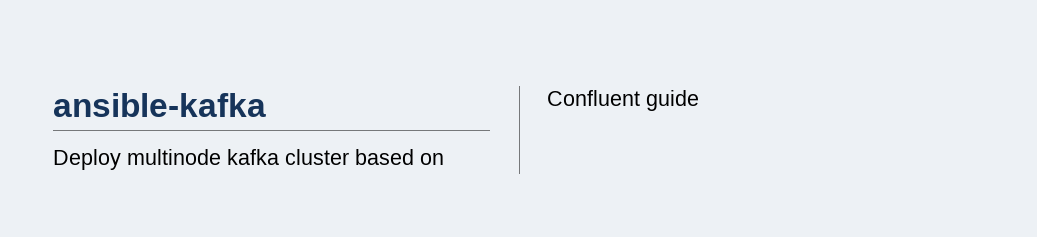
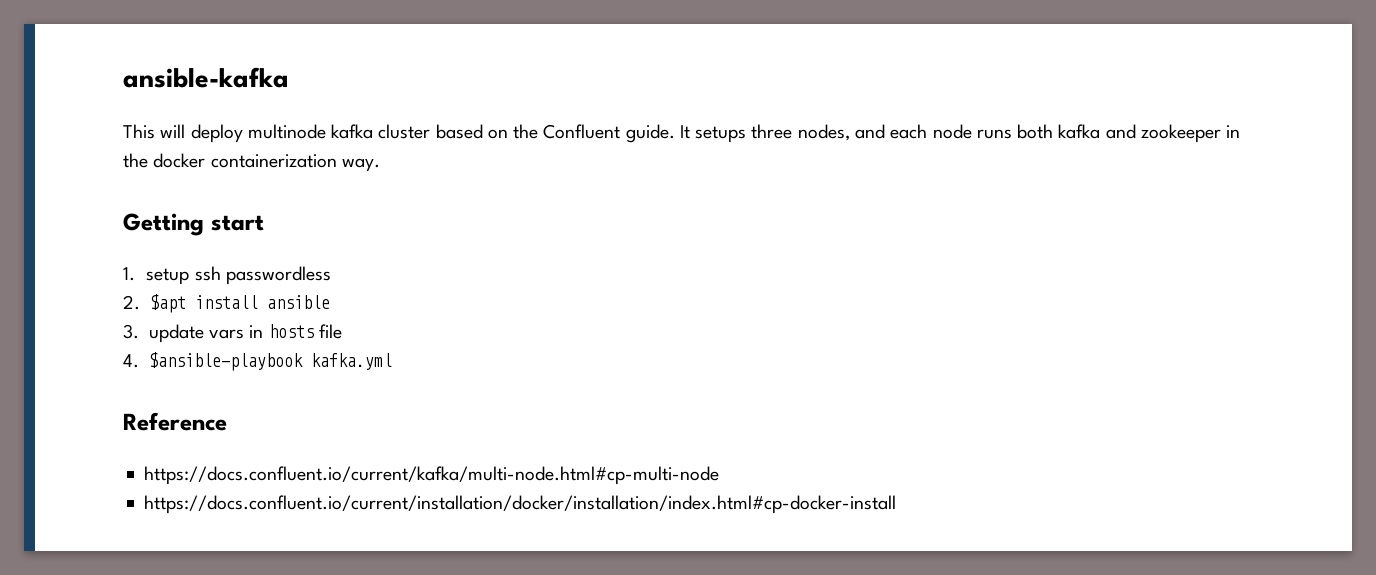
[53,149,121,170] Deploy -> [123,124,243,143] This will deploy
[547,90,699,111] Confluent guide -> [513,124,1241,143] [123,153,380,172] [123,213,264,236] [123,266,331,285] [123,294,330,313] [123,324,342,343] [123,352,392,371] [123,412,227,431] [144,466,720,485] [144,495,897,514] the Confluent guide. It setups three nodes, and each node runs both kafka and zookeeper in the docker containerization way. // Getting start // 1. setup ssh passwordless // 2. $apt install ansible // 3. update vars in hosts file // 4. $ansible-playbook kafka.yml // Reference // https://docs.confluent.io/current/kafka/multi-node.html#cp-multi-node // https://docs.confluent.io/current/installation/docker/installation/index.html#cp-docker-install

